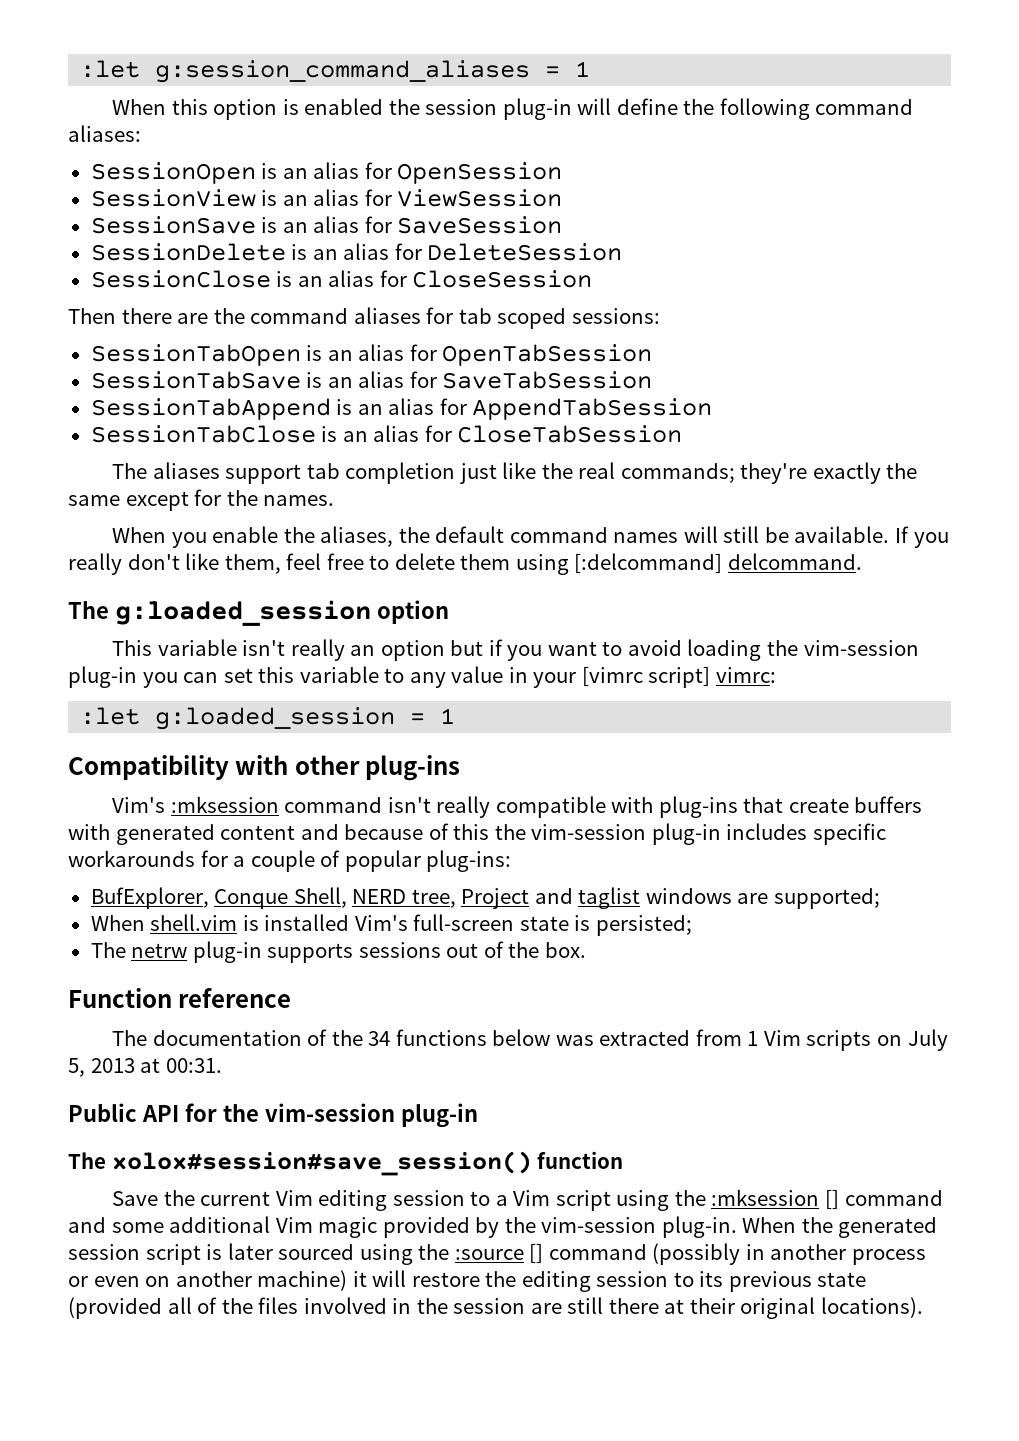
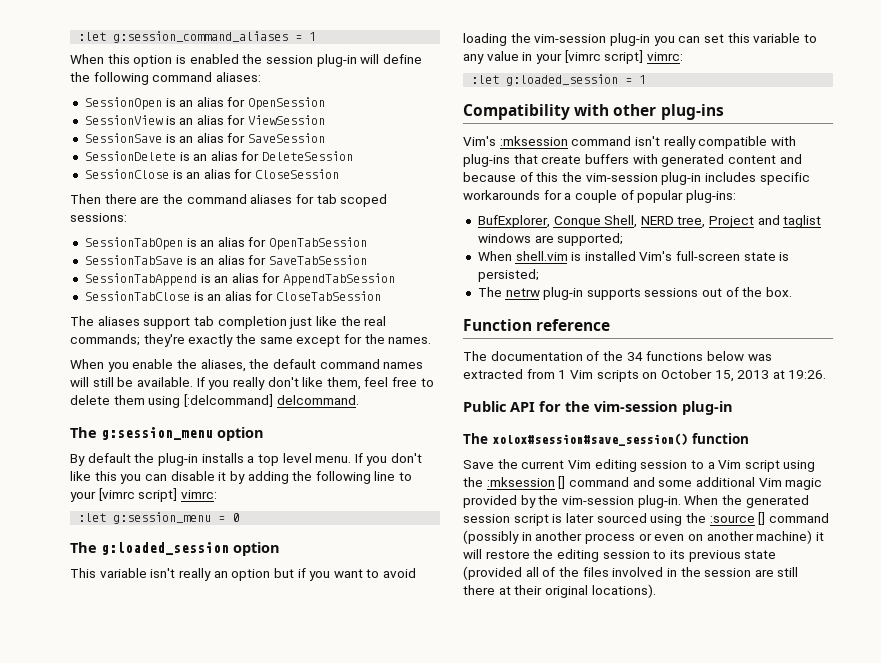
(862, 561) none -> [70,427,264,441] [70,453,423,466] [70,471,413,484] [70,488,217,502] [78,512,240,524] // The g:session_menu option // By default the plug-in installs a top level menu. If you don't like this you can disable it by adding the following line to your [vimrc script] vimrc: // :let g:session_menu = 0
[907,1029,948,1051] [68,1058,85,1077] July 5, -> [660,369,734,382] October 15,
[165,1058,222,1073] 00:31. -> [788,370,827,379] 19:26.

